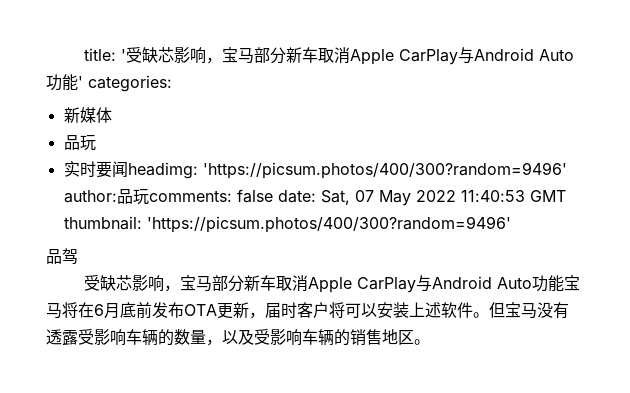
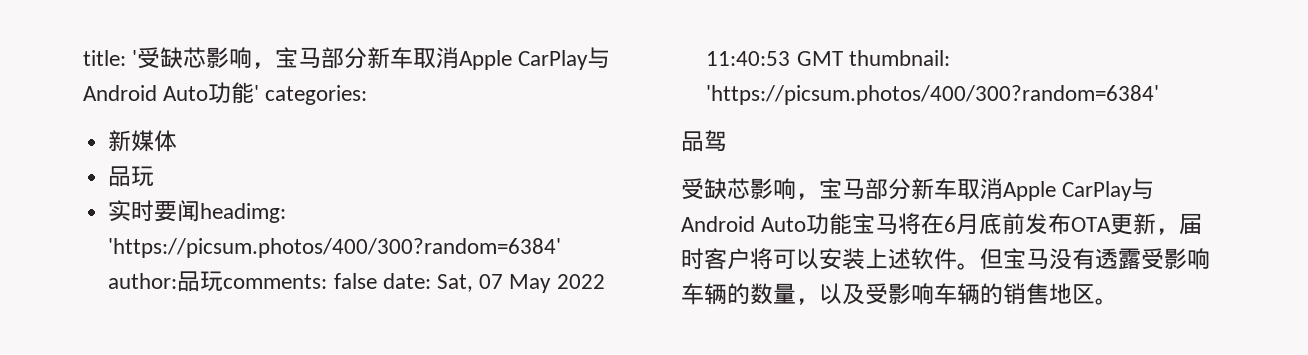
[202,162,567,179] 'https://picsum.photos/400/300?random=9496' -> [108,238,562,258] 'https://picsum.photos/400/300?random=6384'
[146,216,511,233] 'https://picsum.photos/400/300?random=9496' -> [706,85,1160,105] 'https://picsum.photos/400/300?random=6384'

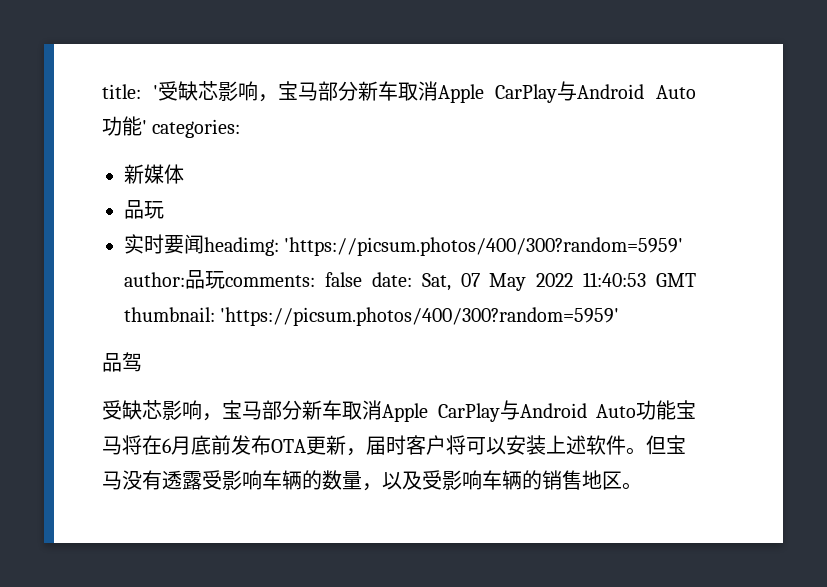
[108,238,562,258] 'https://picsum.photos/400/300?random=6384' -> [284,237,684,256] 'https://picsum.photos/400/300?random=5959'
[706,85,1160,105] 'https://picsum.photos/400/300?random=6384' -> [220,307,620,326] 'https://picsum.photos/400/300?random=5959'

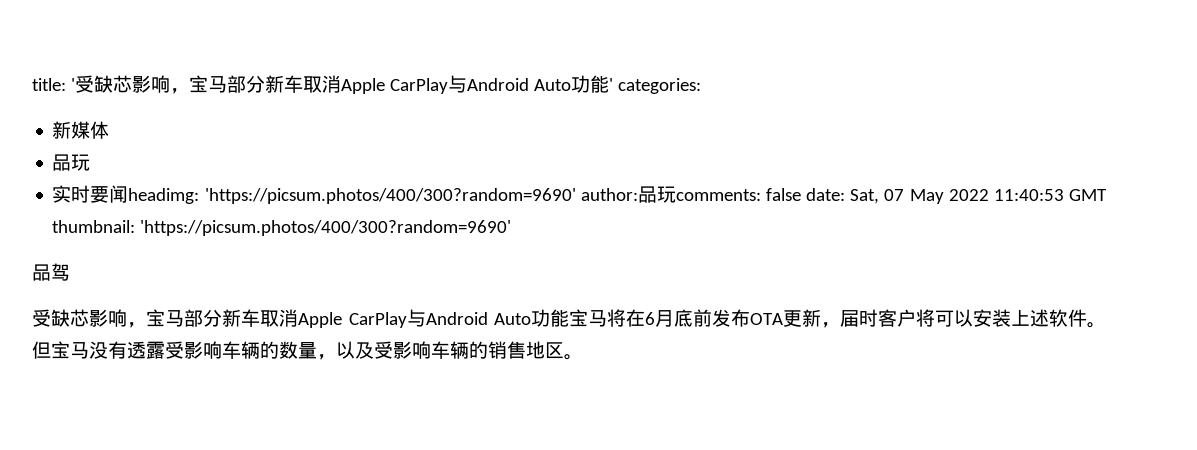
[284,237,684,256] 'https://picsum.photos/400/300?random=5959' -> [204,188,576,204] 'https://picsum.photos/400/300?random=9690'
[220,307,620,326] 'https://picsum.photos/400/300?random=5959' -> [140,220,512,236] 'https://picsum.photos/400/300?random=9690'

